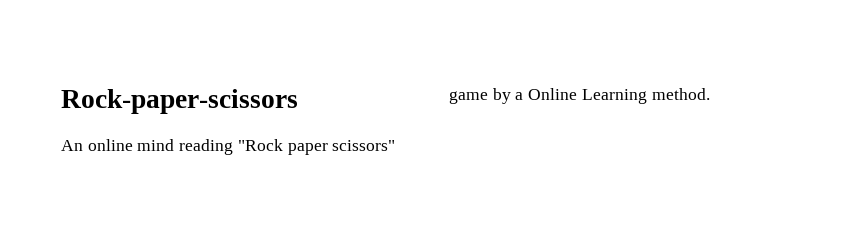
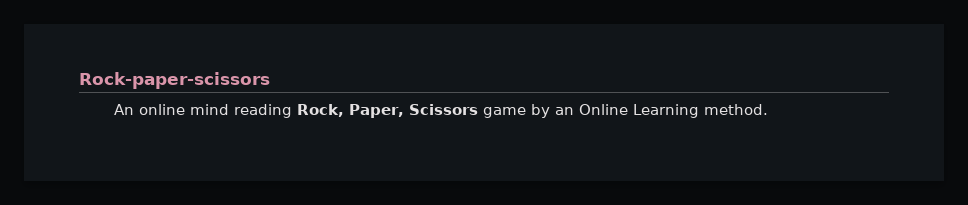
[237,139,396,155] "Rock paper scissors" -> [297,104,479,118] Rock, Paper, Scissors
[515,92,524,100] a -> [555,107,575,115] an

